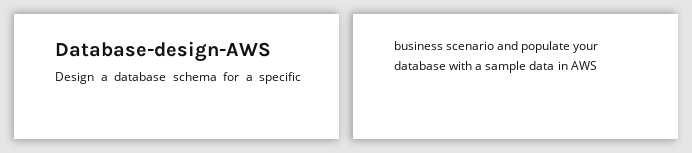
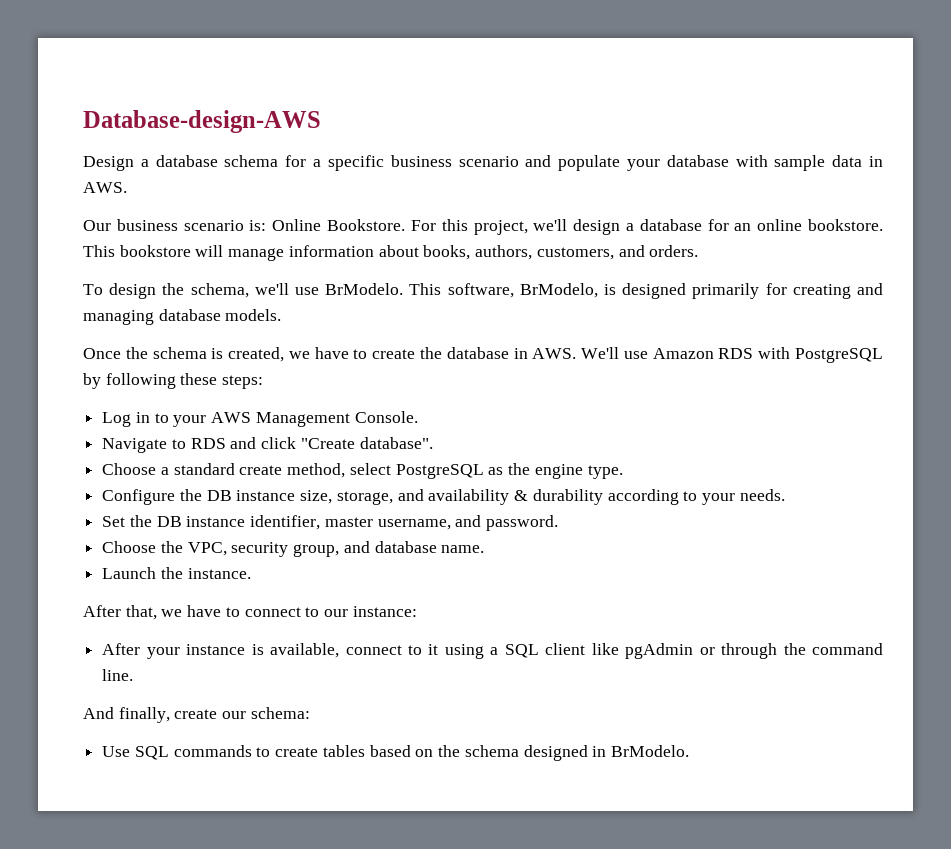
[475,64,483,70] a -> (768, 161) none
[570,61,597,70] AWS -> [83,182,127,193] [83,219,883,235] [83,245,699,261] [83,283,884,299] [83,309,282,325] [83,347,884,363] [83,373,264,389] [102,411,418,427] [102,437,433,453] [102,463,623,479] [102,489,785,505] [102,515,559,531] [102,541,485,557] [102,567,251,579] [83,605,417,620] [102,643,883,659] [102,669,134,681] [83,707,310,723] [102,745,689,761] AWS. // Our business scenario is: Online Bookstore. For this project, we'll design a database for an online bookstore. This bookstore will manage information about books, authors, customers, and orders. // To design the schema, we'll use BrModelo. This software, BrModelo, is designed primarily for creating and managing database models. // Once the schema is created, we have to create the database in AWS. We'll use Amazon RDS with PostgreSQL by following these steps: // Log in to your AWS Management Console. // Navigate to RDS and click "Create database". // Choose a standard create method, select PostgreSQL as the engine type. // Configure the DB instance size, storage, and availability & durability according to your needs. // Set the DB instance identifier, master username, and password. // Choose the VPC, security group, and database name. // Launch the instance. // After that, we have to connect to our instance: // After your instance is available, connect to it using a SQL client like pgAdmin or through the command line. // And finally, create our schema: // Use SQL commands to create tables based on the schema designed in BrModelo.

